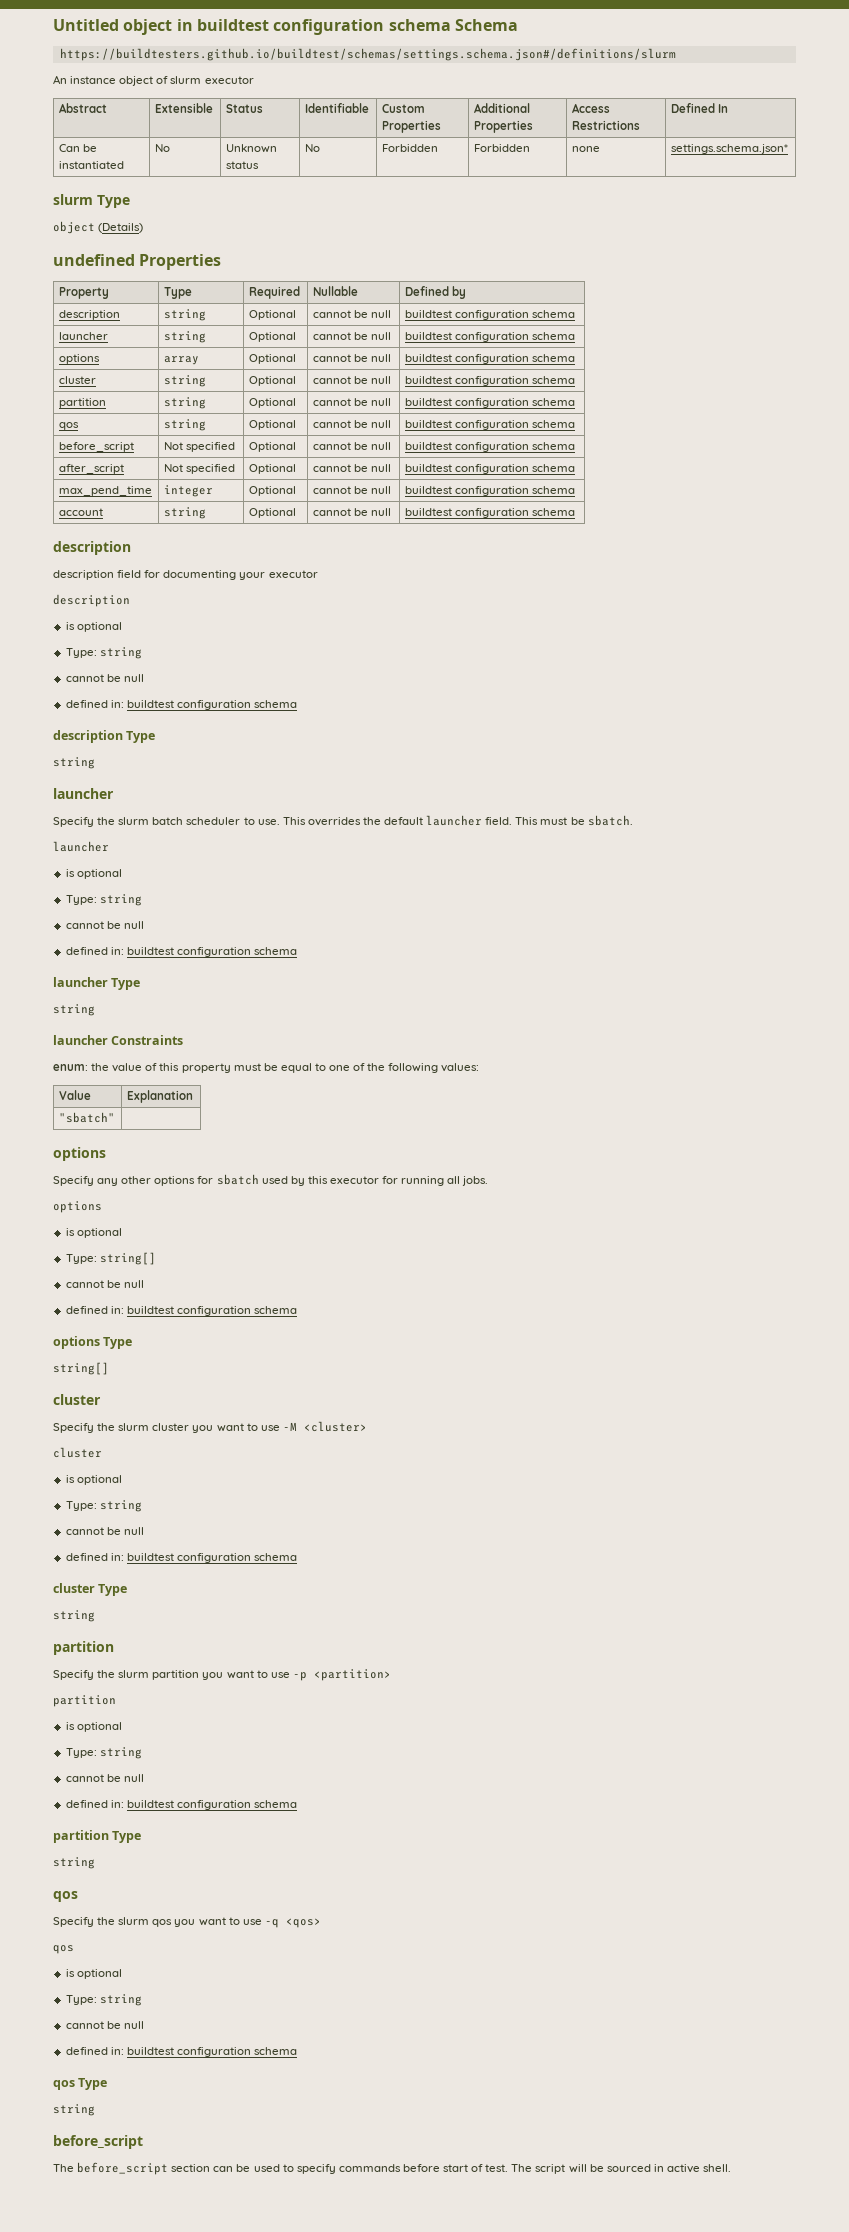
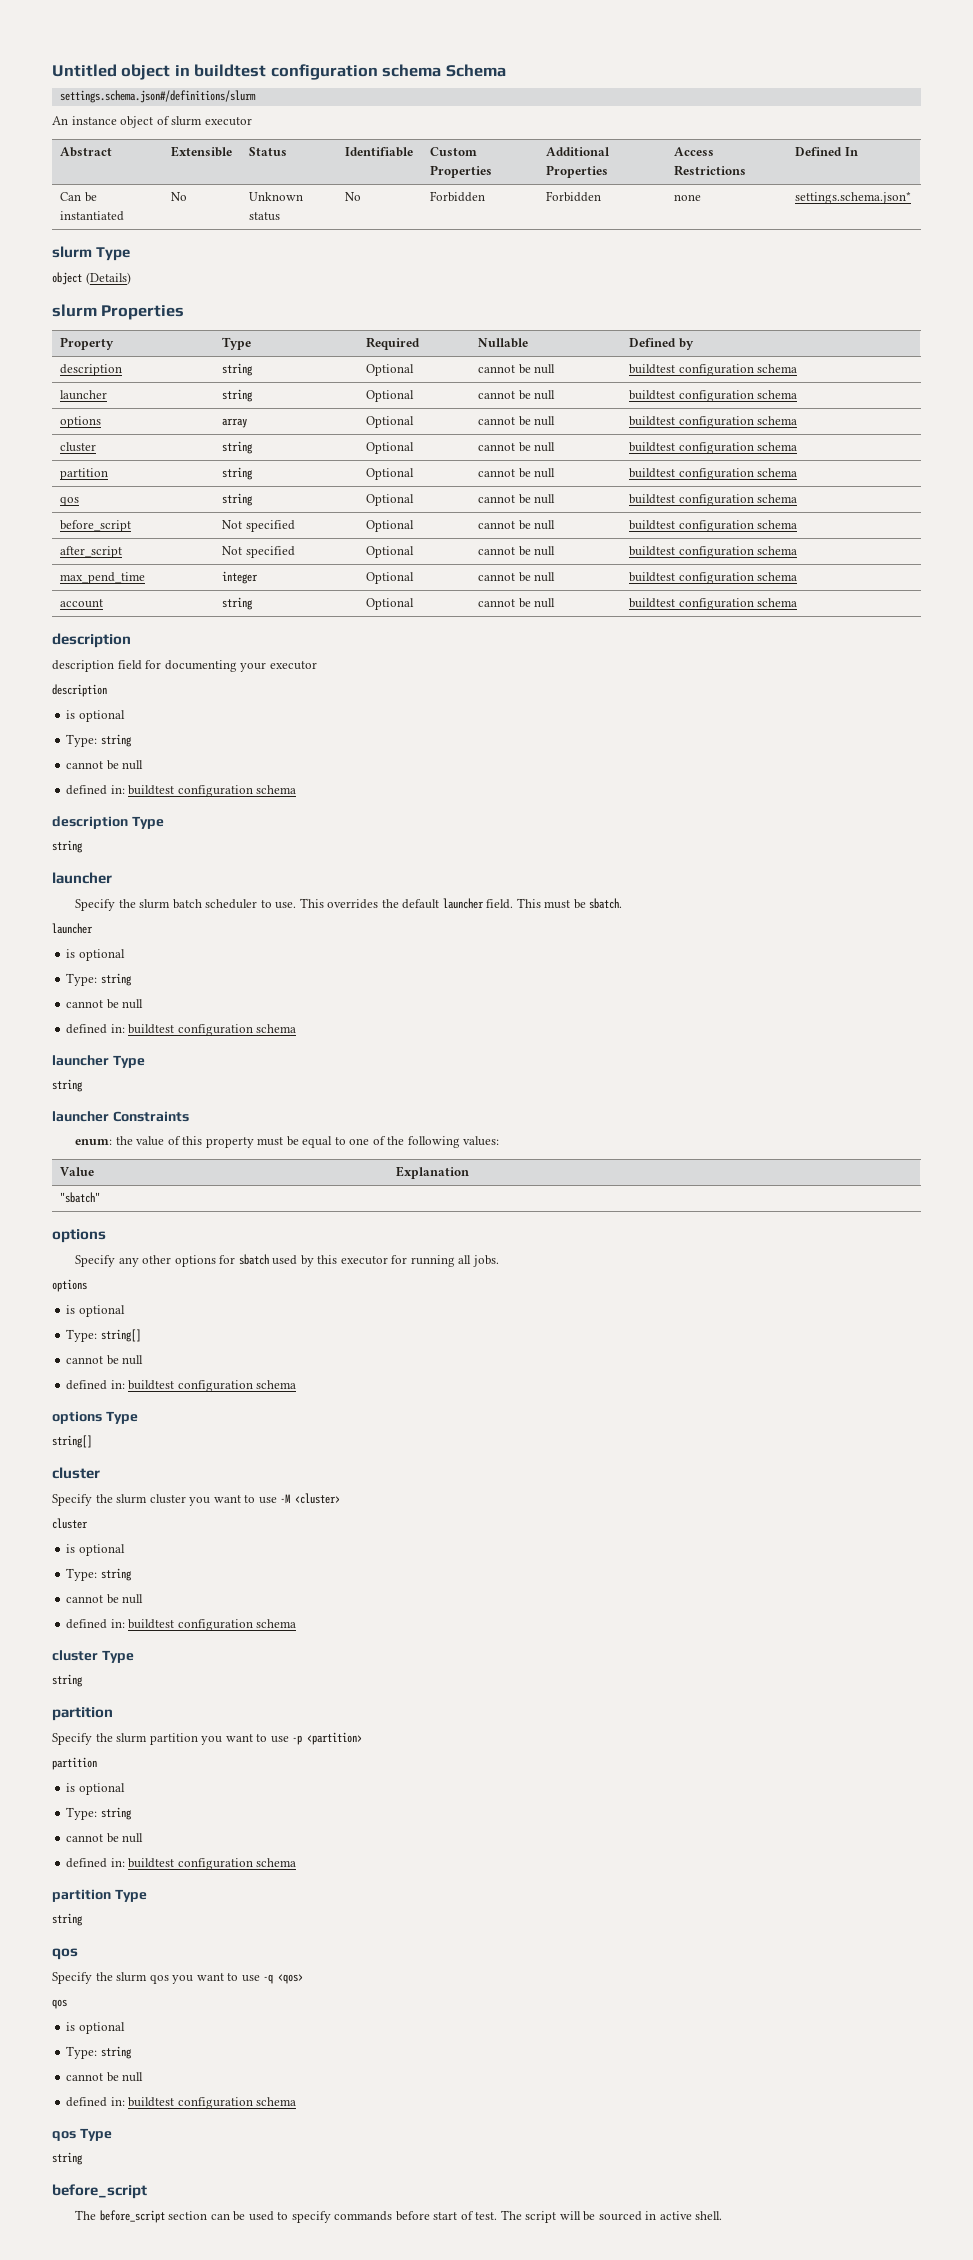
[59,48,676,61] https://buildtesters.github.io/buildtest/schemas/settings.schema.json#/definitions/slurm -> [59,90,256,103] settings.schema.json#/definitions/slurm
[53,254,135,266] undefined -> [52,304,97,317] slurm

